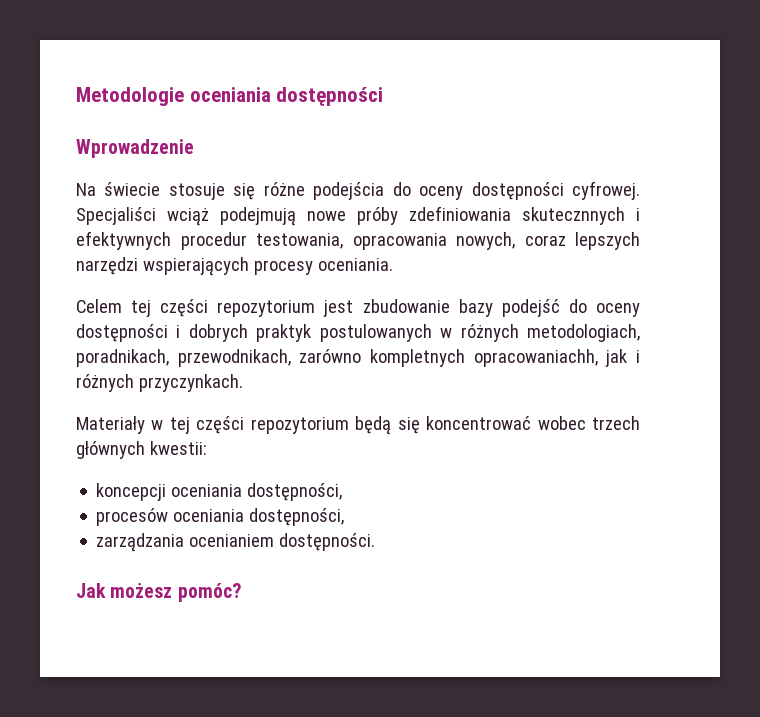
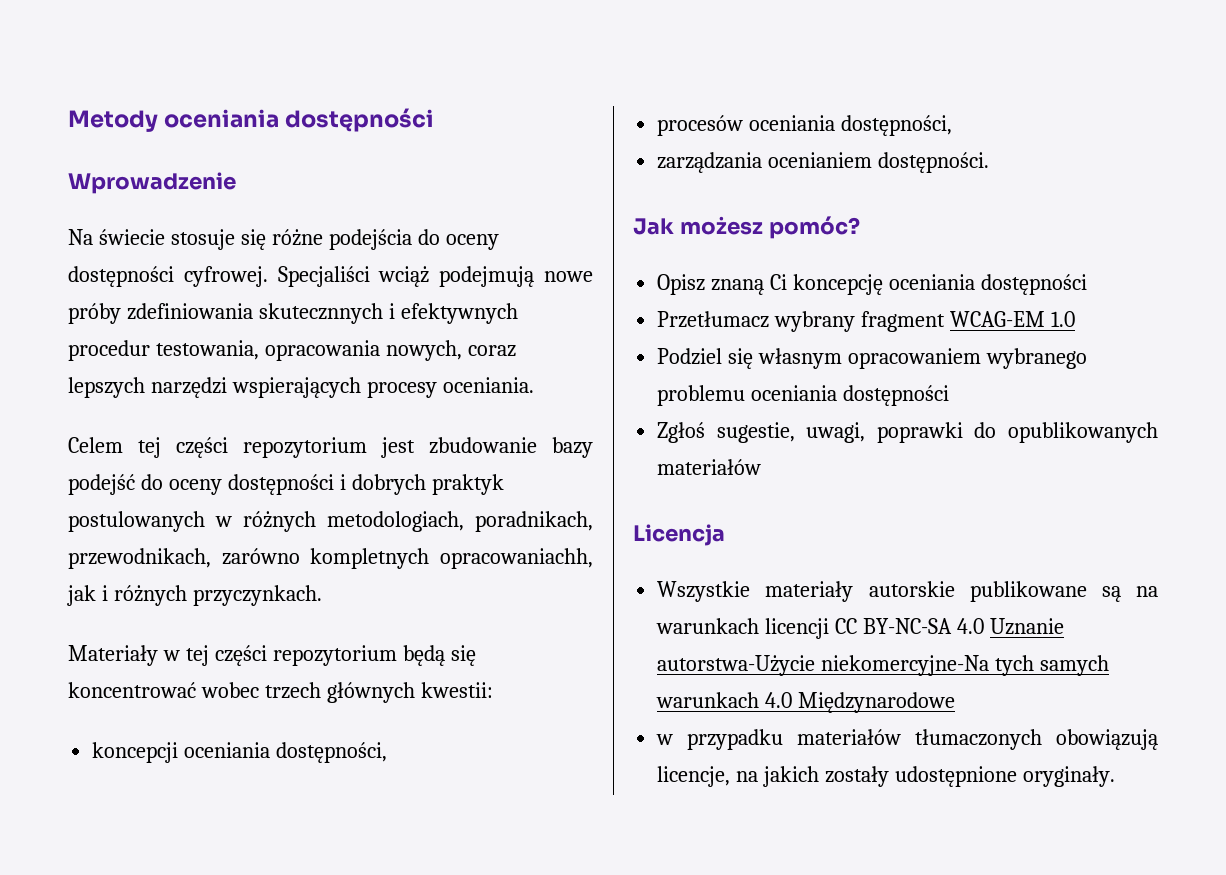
[76,87,184,106] Metodologie -> [68,110,158,132] Metody
(241, 592) none -> [657,274,1087,295] [657,311,1075,332] [657,348,1087,369] [657,385,950,406] [657,422,1158,443] [657,459,762,475] [633,524,725,546] [657,581,1158,602] [656,618,1064,639] [657,655,1110,676] [656,692,956,713] [656,729,1158,750] [657,766,1115,787] // Opisz znaną Ci koncepcję oceniania dostępności // Przetłumacz wybrany fragment WCAG-EM 1.0 // Podziel się własnym opracowaniem wybranego problemu oceniania dostępności // Zgłoś sugestie, uwagi, poprawki do opublikowanych materiałów // Licencja // Wszystkie materiały autorskie publikowane są na warunkach licencji CC BY-NC-SA 4.0 Uznanie autorstwa-Użycie niekomercyjne-Na tych samych warunkach 4.0 Międzynarodowe // w przypadku materiałów tłumaczonych obowiązują licencje, na jakich zostały udostępnione oryginały.

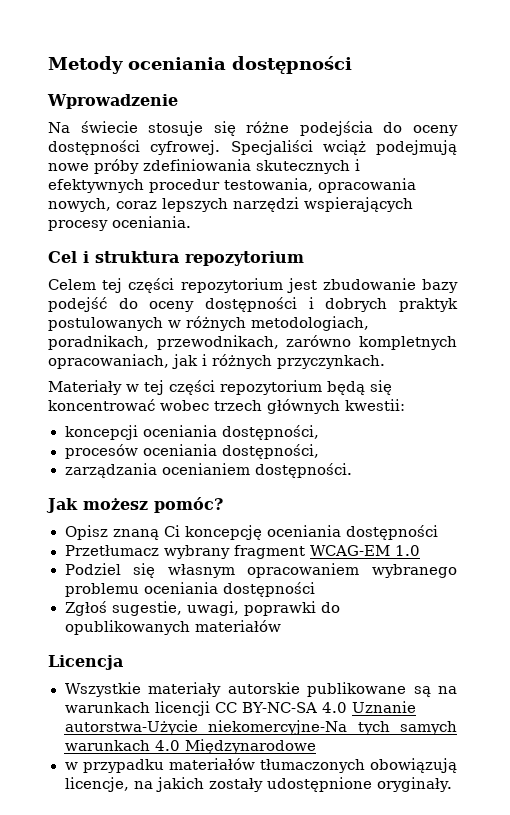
[258,303,383,324] skutecznnych -> [256,160,350,174] skutecznych
(534, 385) none -> [48,251,304,266] // Cel i struktura repozytorium
[440,548,593,569] opracowaniachh, -> [48,354,169,369] opracowaniach,

